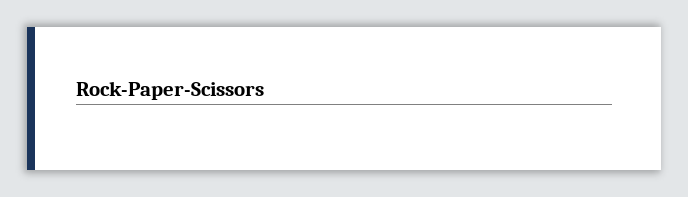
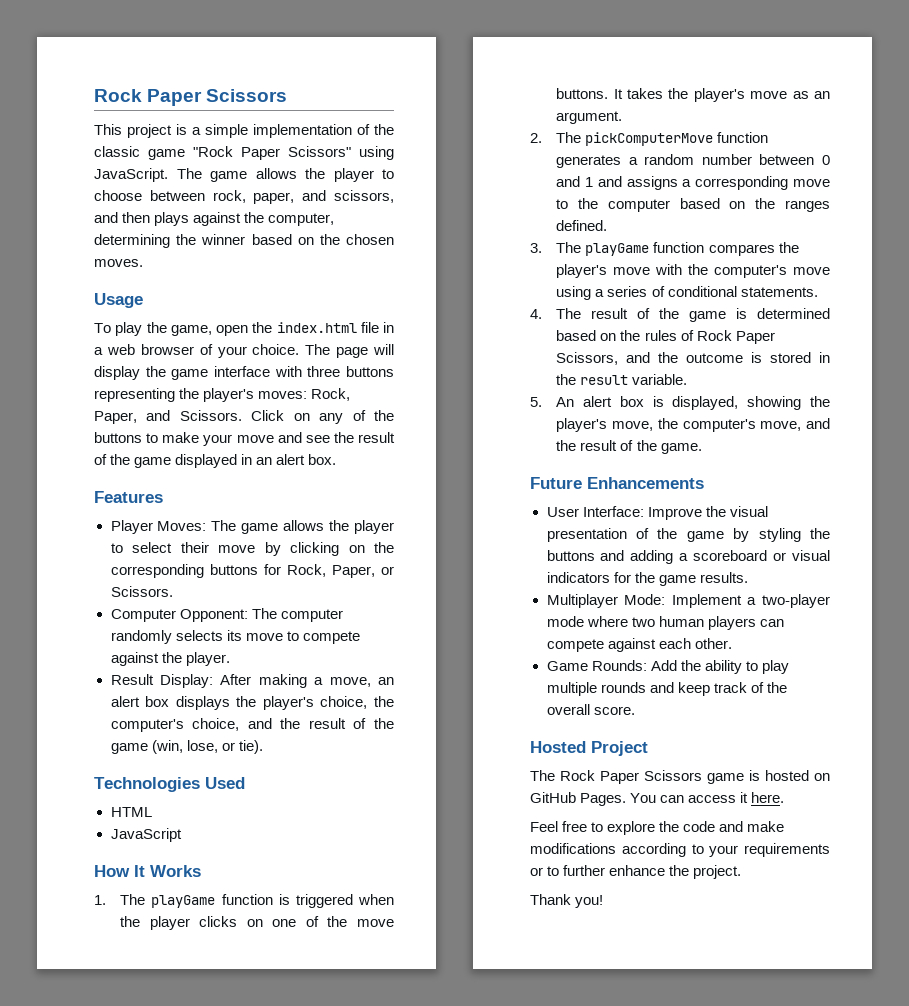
[76,81,264,100] Rock-Paper-Scissors -> [94,89,288,106] [94,124,394,138] [94,146,394,160] [94,168,394,182] [94,190,394,204] [94,212,335,226] [94,234,394,248] [94,259,143,267] [94,293,143,308] [94,322,394,336] [94,344,394,358] [94,366,394,380] [94,388,351,402] [94,410,394,424] [94,432,395,446] [94,454,337,468] [94,491,163,503] [110,520,394,534] [110,542,394,556] [110,564,394,578] [110,586,173,597] [110,608,343,622] [110,630,360,644] [110,652,230,666] [110,674,394,688] [110,696,394,710] [110,718,394,732] [110,740,263,754] [94,777,245,792] [110,807,152,817] [110,828,182,842] [94,865,201,877] [94,894,394,908] [120,916,395,930] [556,88,830,102] [556,111,623,124] [530,132,769,146] [556,154,830,168] [556,176,830,190] [556,198,830,212] [556,220,608,231] [530,242,799,256] [556,264,830,278] [556,286,818,300] [530,308,830,322] [556,330,775,344] [556,352,830,365] [556,374,688,385] [530,396,830,410] [556,418,830,432] [556,440,702,454] [530,477,704,489] [546,506,768,520] [546,528,830,542] [546,550,830,564] [546,572,748,586] [546,594,830,608] [546,616,784,630] [546,638,732,652] [546,660,789,674] [546,682,787,696] [546,704,635,715] [530,741,648,756] [530,770,830,784] [530,792,785,806] [530,821,785,835] [530,843,830,857] [530,865,742,879] [530,894,604,908] Rock Paper Scissors // This project is a simple implementation of the classic game "Rock Paper Scissors" using JavaScript. The game allows the player to choose between rock, paper, and scissors, and then plays against the computer, determining the winner based on the chosen moves. // Usage // To play the game, open the index.html file in a web browser of your choice. The page will display the game interface with three buttons representing the player's moves: Rock, Paper, and Scissors. Click on any of the buttons to make your move and see the result of the game displayed in an alert box. // Features // Player Moves: The game allows the player to select their move by clicking on the corresponding buttons for Rock, Paper, or Scissors. // Computer Opponent: The computer randomly selects its move to compete against the player. // Result Display: After making a move, an alert box displays the player's choice, the computer's choice, and the result of the game (win, lose, or tie). // Technologies Used // HTML // JavaScript // How It Works // 1. The playGame function is triggered when the player clicks on one of the move buttons. It takes the player's move as an argument. // 2. The pickComputerMove function generates a random number between 0 and 1 and assigns a corresponding move to the computer based on the ranges defined. // 3. The playGame function compares the player's move with the computer's move using a series of conditional statements. // 4. The result of the game is determined based on the rules of Rock Paper Scissors, and the outcome is stored in the result variable. // 5. An alert box is displayed, showing the player's move, the computer's move, and the result of the game. // Future Enhancements // User Interface: Improve the visual presentation of the game by styling the buttons and adding a scoreboard or visual indicators for the game results. // Multiplayer Mode: Implement a two-player mode where two human players can compete against each other. // Game Rounds: Add the ability to play multiple rounds and keep track of the overall score. // Hosted Project // The Rock Paper Scissors game is hosted on GitHub Pages. You can access it here. // Feel free to explore the code and make modifications according to your requirements or to further enhance the project. // Thank you!

